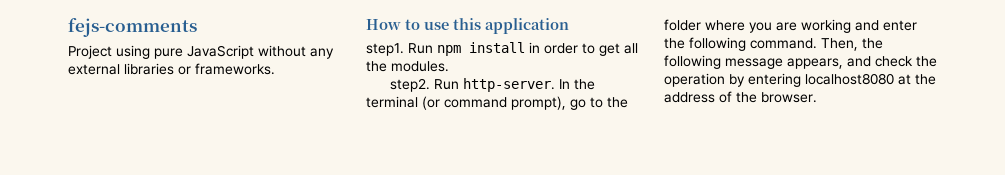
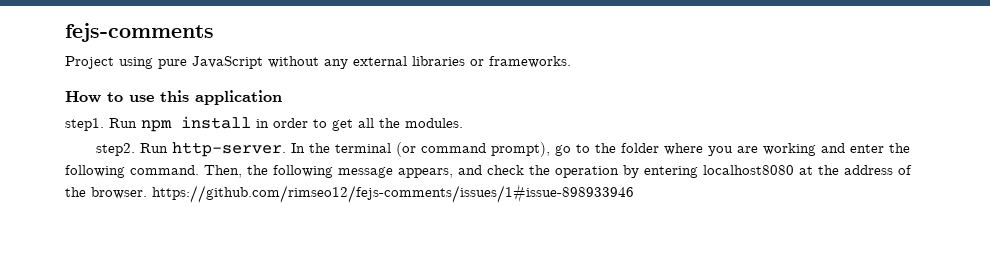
(817, 97) none -> [152,184,634,203] https://github.com/rimseo12/fejs-comments/issues/1#issue-898933946

